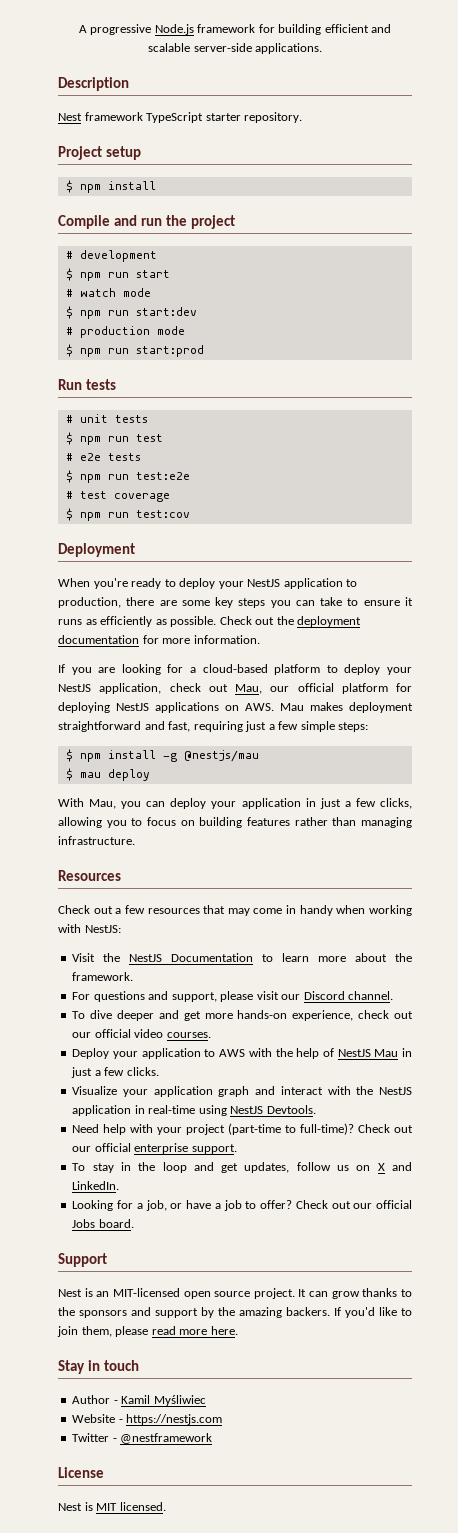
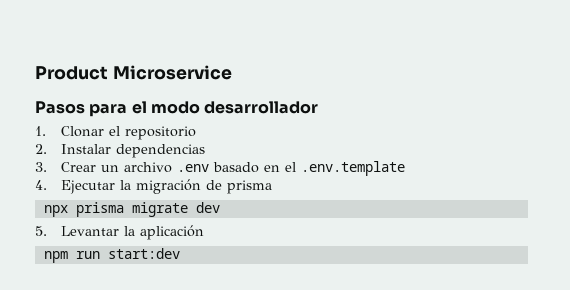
[78,24,392,35] [147,43,323,54] [58,77,129,91] [58,112,303,123] [58,146,142,160] [65,180,156,193] [58,215,236,229] [65,250,157,262] [65,268,170,281] [65,288,151,297] [65,306,197,319] [65,326,185,338] [65,344,204,357] [58,379,117,390] [65,414,148,423] [65,432,163,445] [65,453,141,461] [65,470,190,483] [65,491,170,502] [65,508,190,521] [58,543,135,557] [58,578,358,589] [58,597,413,608] [58,616,362,627] [58,635,260,644] [58,664,412,675] [58,683,412,694] [58,702,413,713] [58,721,369,732] [65,749,259,762] [65,768,150,781] [58,798,412,809] [58,817,412,828] [58,836,135,845] [58,870,121,881] [58,905,412,916] [58,924,121,933] [72,953,412,962] [72,972,134,981] [72,991,394,1002] [72,1010,413,1021] [72,1029,211,1038] [72,1048,412,1059] [71,1067,159,1078] [72,1086,412,1097] [72,1105,316,1116] [72,1123,414,1135] [72,1143,237,1154] [72,1162,412,1173] [72,1181,120,1190] [72,1200,412,1211] [72,1219,134,1228] [58,1253,107,1267] [58,1288,412,1299] [58,1307,412,1318] [57,1326,238,1337] [58,1360,140,1374] [72,1395,206,1406] [72,1414,223,1425] [72,1433,213,1444] [58,1467,104,1478] [58,1502,166,1511] A progressive Node.js framework for building efficient and scalable server-side applications. // Description // Nest framework TypeScript starter repository. // Project setup // $ npm install // Compile and run the project // # development // $ npm run start // # watch mode // $ npm run start:dev // # production mode // $ npm run start:prod // Run tests // # unit tests // $ npm run test // # e2e tests // $ npm run test:e2e // # test coverage // $ npm run test:cov // Deployment // When you're ready to deploy your NestJS application to production, there are some key steps you can take to ensure it runs as efficiently as possible. Check out the deployment documentation for more information. // If you are looking for a cloud-based platform to deploy your NestJS application, check out Mau, our official platform for deploying NestJS applications on AWS. Mau makes deployment straightforward and fast, requiring just a few simple steps: // $ npm install -g @nestjs/mau // $ mau deploy // With Mau, you can deploy your application in just a few clicks, allowing you to focus on building features rather than managing infrastructure. // Resources // Check out a few resources that may come in handy when working with NestJS: // Visit the NestJS Documentation to learn more about the framework. // For questions and support, please visit our Discord channel. // To dive deeper and get more hands-on experience, check out our official video courses. // Deploy your application to AWS with the help of NestJS Mau in just a few clicks. // Visualize your application graph and interact with the NestJS application in real-time using NestJS Devtools. // Need help with your project (part-time to full-time)? Check out our official enterprise support. // To stay in the loop and get updates, follow us on X and LinkedIn. // Looking for a job, or have a job to offer? Check out our official Jobs board. // Support // Nest is an MIT-licensed open source project. It can grow thanks to the sponsors and support by the amazing backers. If you'd like to join them, please read more here. // Stay in touch // Author - Kamil Myśliwiec // Website - https://nestjs.com // Twitter - @nestframework // License // Nest is MIT licensed. -> [35,65,232,80] [35,101,319,117] [35,126,196,140] [35,144,205,158] [35,161,405,176] [35,179,272,194] [43,202,220,217] [35,225,204,240] [43,248,180,263] Product Microservice // Pasos para el modo desarrollador // 1. Clonar el repositorio // 2. Instalar dependencias // 3. Crear un archivo .env basado en el .env.template // 4. Ejecutar la migración de prisma // npx prisma migrate dev // 5. Levantar la aplicación // npm run start:dev

